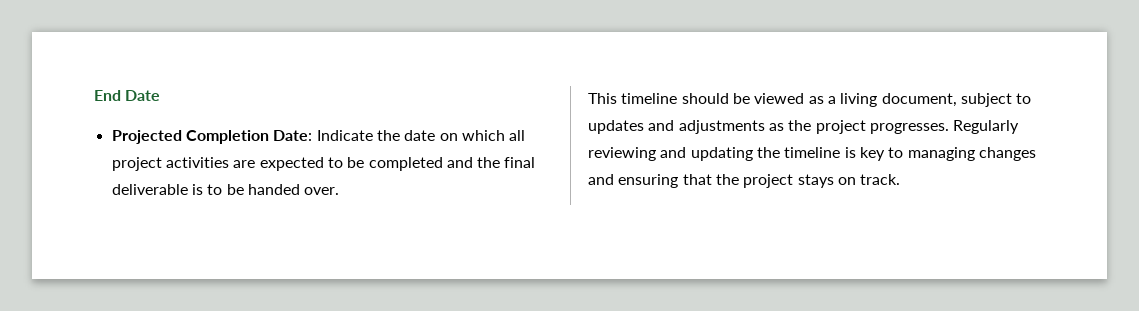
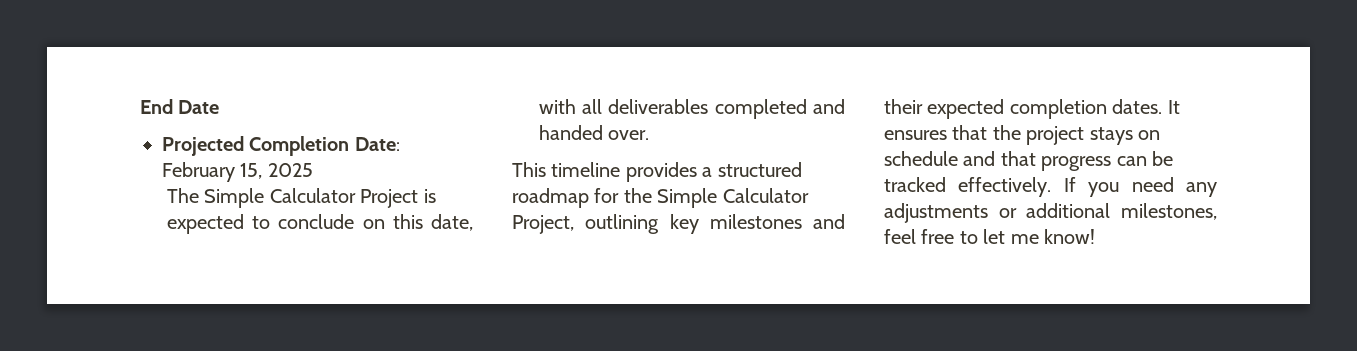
[316,130,526,141] [111,157,536,171] [111,184,340,195] [588,93,1032,107] [588,120,1020,134] [588,147,1036,161] [588,174,679,188] Indicate the date on which all project activities are expected to be completed and the final deliverable is to be handed over. // This timeline should be viewed as a living document, subject to updates and adjustments as the project progresses. Regularly reviewing and updating the timeline is key to managing changes and ensuring -> [162,162,313,182] [166,188,436,208] [166,214,473,234] [538,99,845,119] [538,125,650,140] [512,162,802,182] [512,188,809,208] [512,214,845,234] [884,99,1180,119] [884,130,947,140] February 15, 2025 // The Simple Calculator Project is expected to conclude on this date, with all deliverables completed and handed over. // This timeline provides a structured roadmap for the Simple Calculator Project, outlining key milestones and their expected completion dates. It ensures
[860,174,901,185] track. -> [884,151,1173,171] [884,177,1217,197] [884,203,1217,223] [884,229,1095,244] schedule and that progress can be tracked effectively. If you need any adjustments or additional milestones, feel free to let me know!

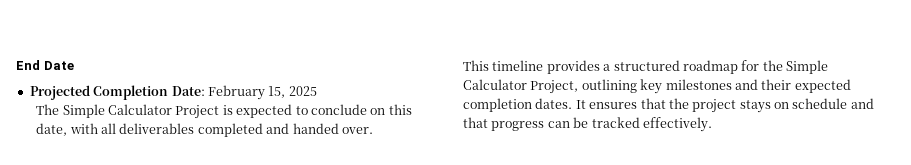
[1063,177,1217,197] [884,203,1217,223] [884,229,1095,244] If you need any adjustments or additional milestones, feel free to let me know! -> (712, 124) none

